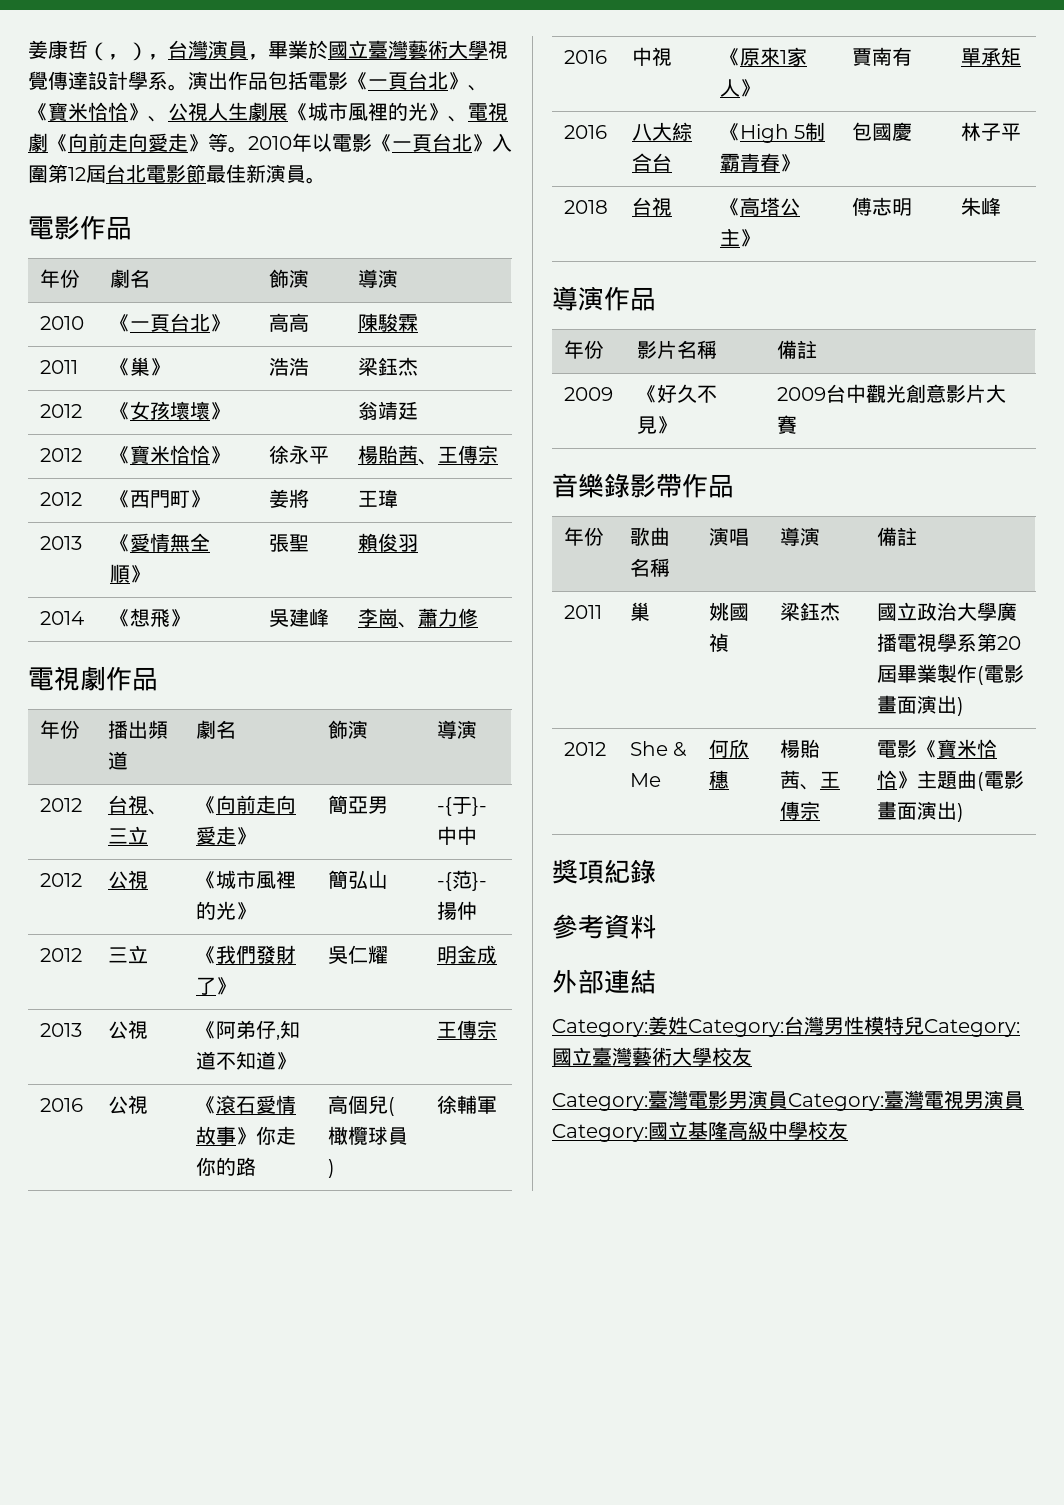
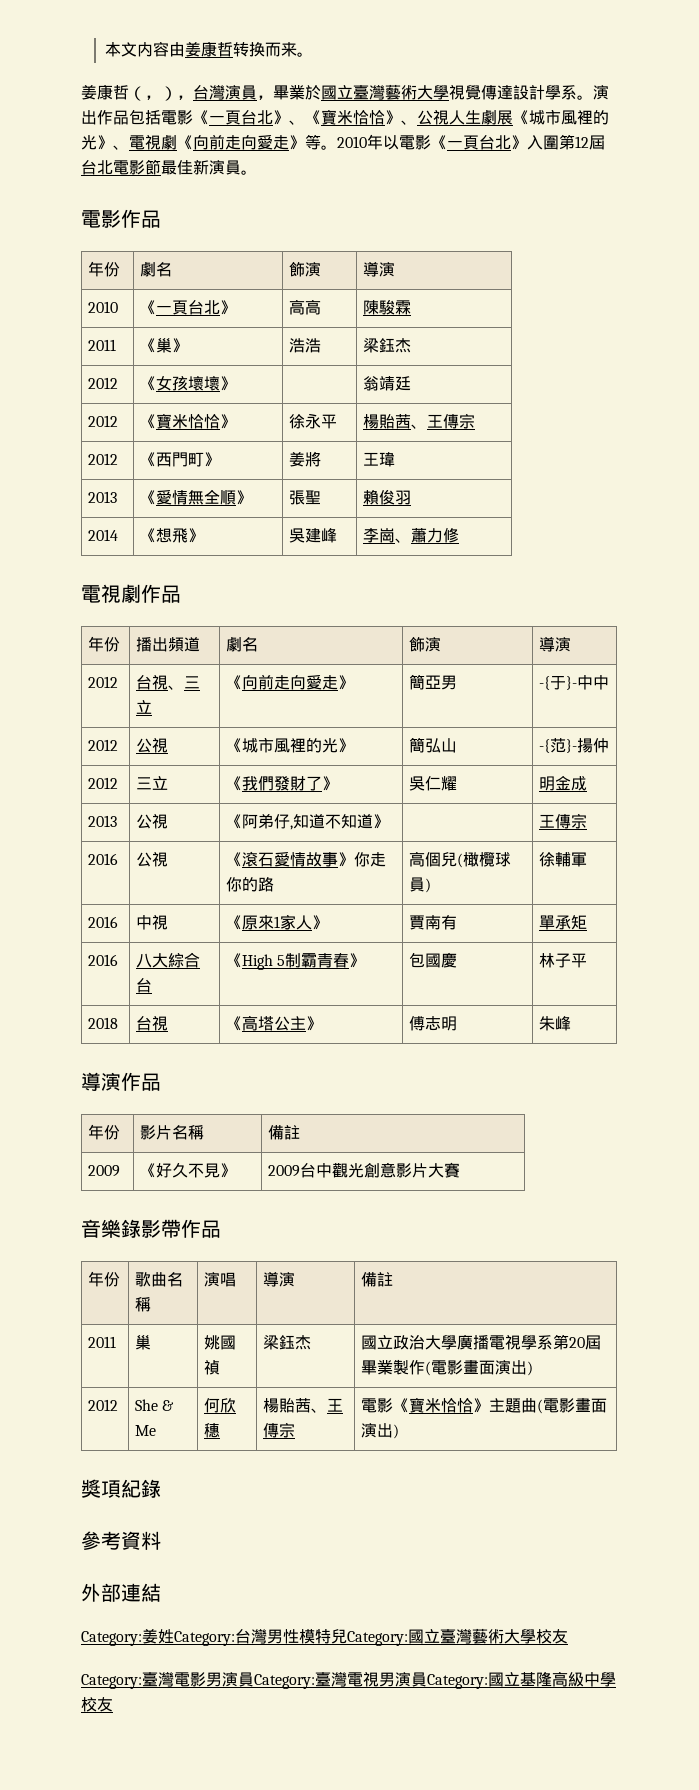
(28, 49) none -> [104,41,313,57] 本文内容由姜康哲转换而来。 //

